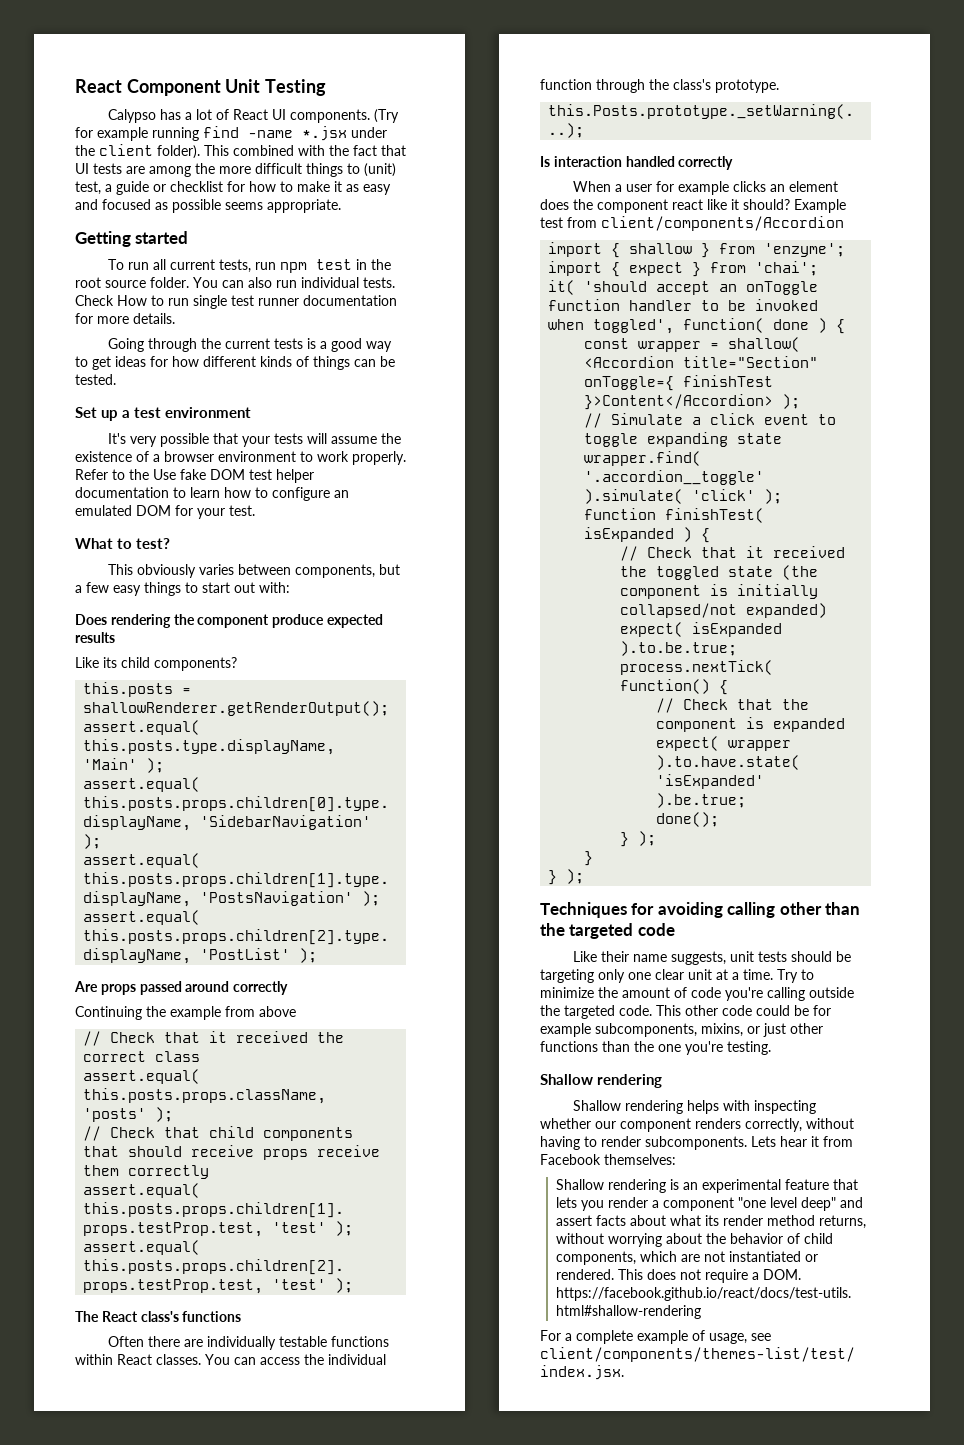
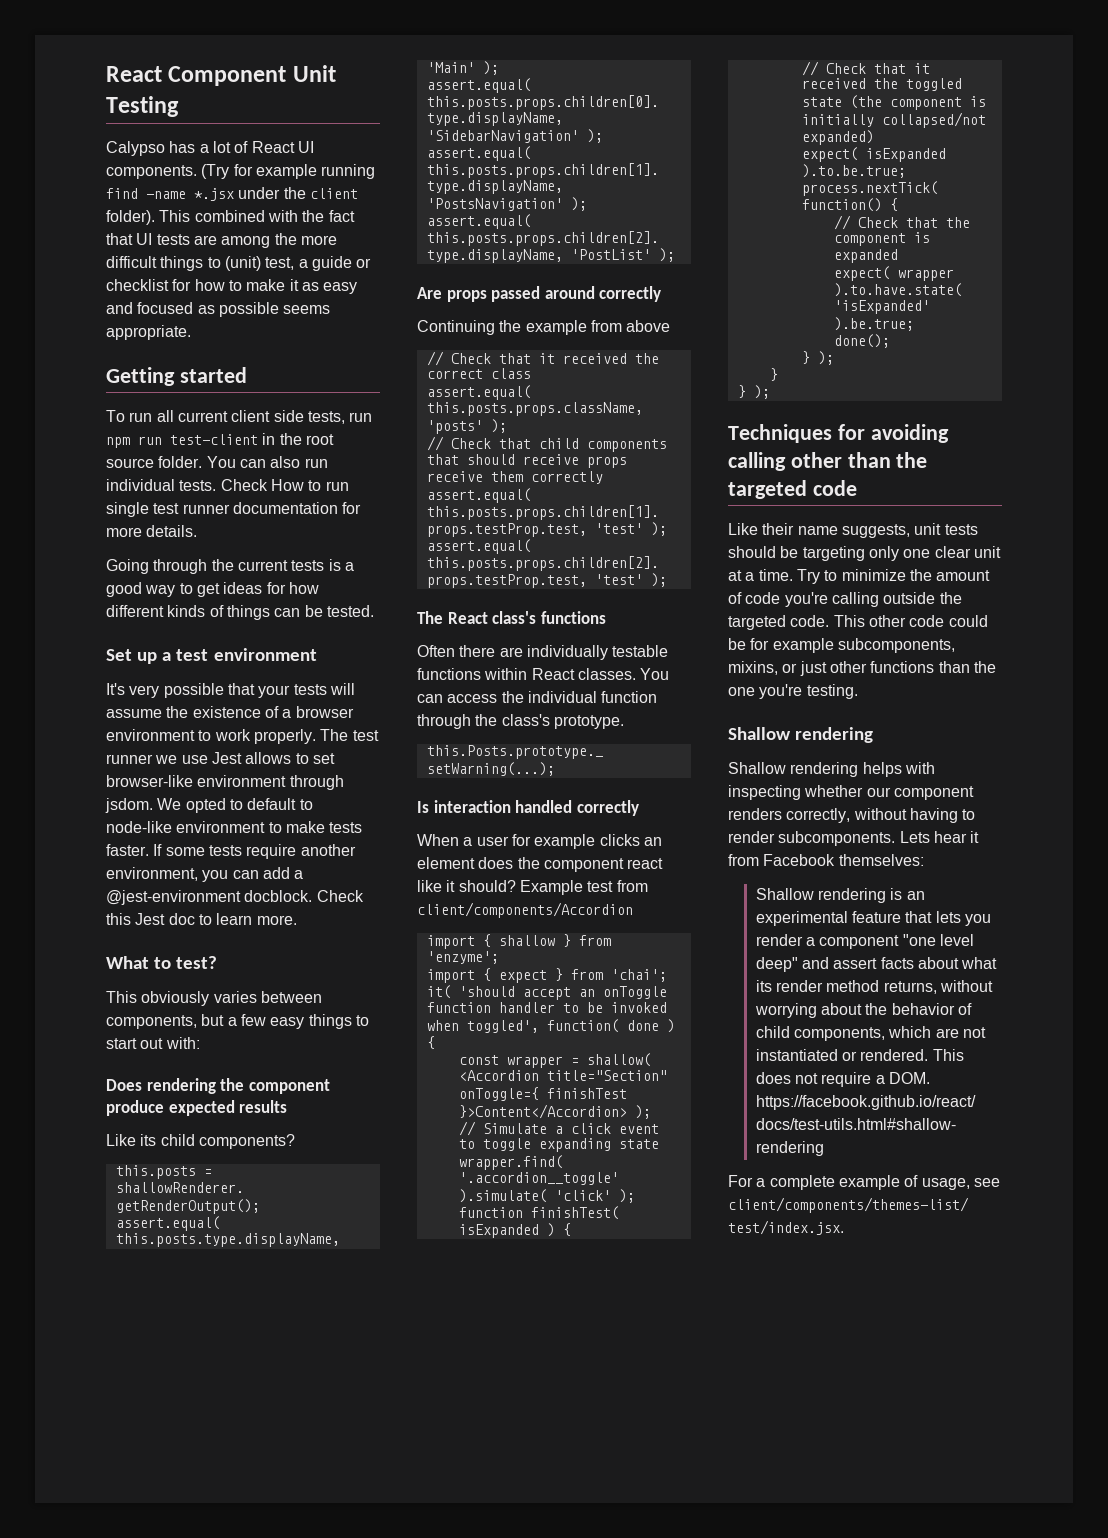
(216, 264) none -> [231,410,304,422] client side
[316,259,353,270] test -> [138,434,258,445] run test-client
[75,469,314,483] [75,487,349,501] [75,505,255,519] Refer to the Use fake DOM test helper documentation to learn how to configure an emulated DOM for your test. -> [320,729,379,741] [106,752,335,764] [106,775,344,790] [105,798,313,813] [106,821,363,833] [106,844,356,859] [106,867,304,882] [106,890,364,905] [106,913,297,925] The test runner we use Jest allows to set browser-like environment through jsdom. We opted to default to node-like environment to make tests faster. If some tests require another environment, you can add a @jest-environment docblock. Check this Jest doc to learn more.

